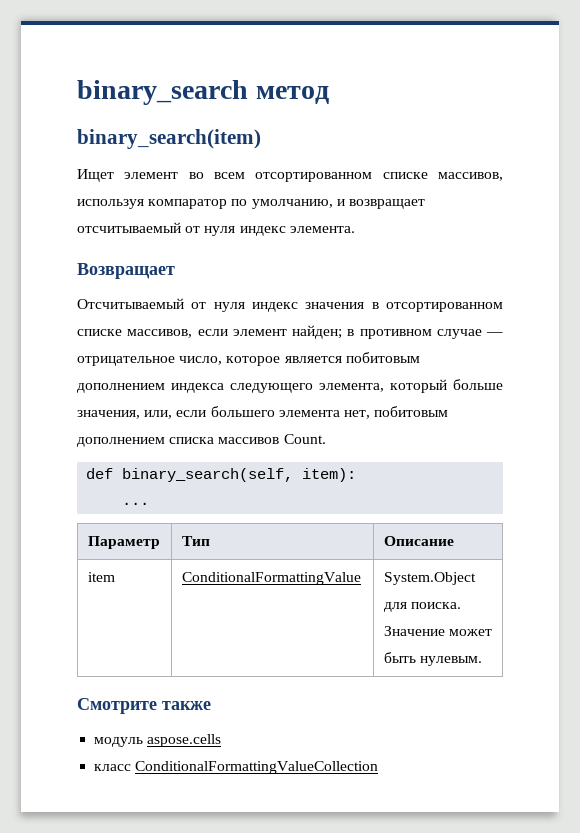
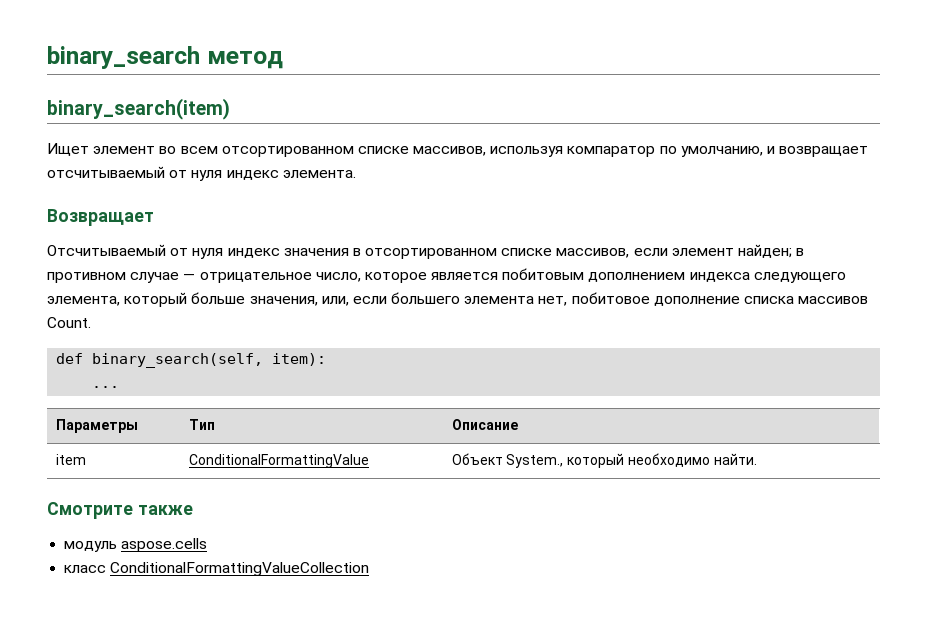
[374,406,449,417] [77,437,165,447] побитовым дополнением -> [571,292,740,306] побитовое дополнение
[87,536,160,549] Параметр -> [55,419,138,433] Параметры
[383,572,476,585] [383,602,462,612] [383,626,493,636] [383,652,483,666] System.Object для поиска. Значение может быть нулевым. -> [451,453,757,468] Объект System., который необходимо найти.

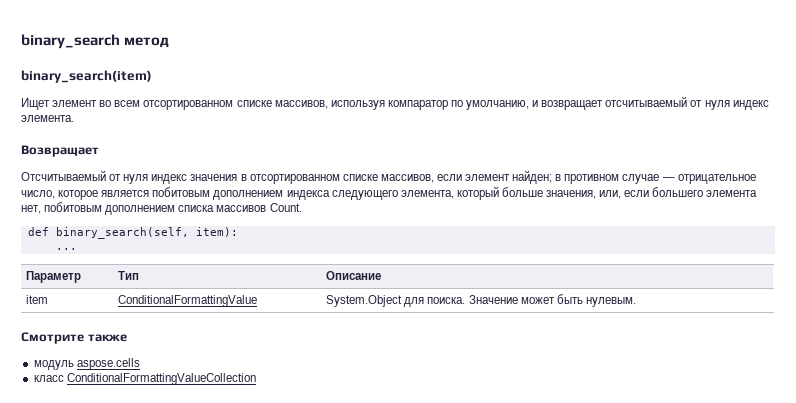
[571,292,740,306] побитовое дополнение -> [44,202,176,215] побитовым дополнением
[55,419,138,433] Параметры -> [26,271,82,283] Параметр
[451,453,757,468] Объект System., который необходимо найти. -> [326,294,636,307] System.Object для поиска. Значение может быть нулевым.

